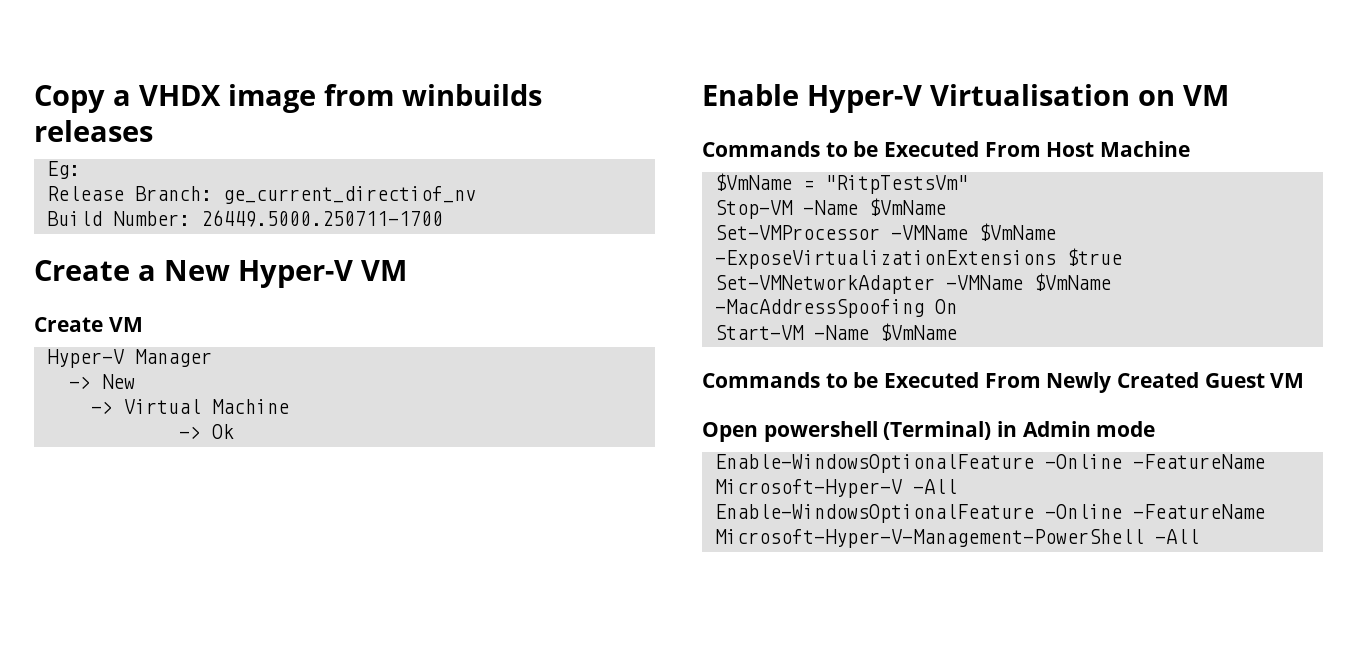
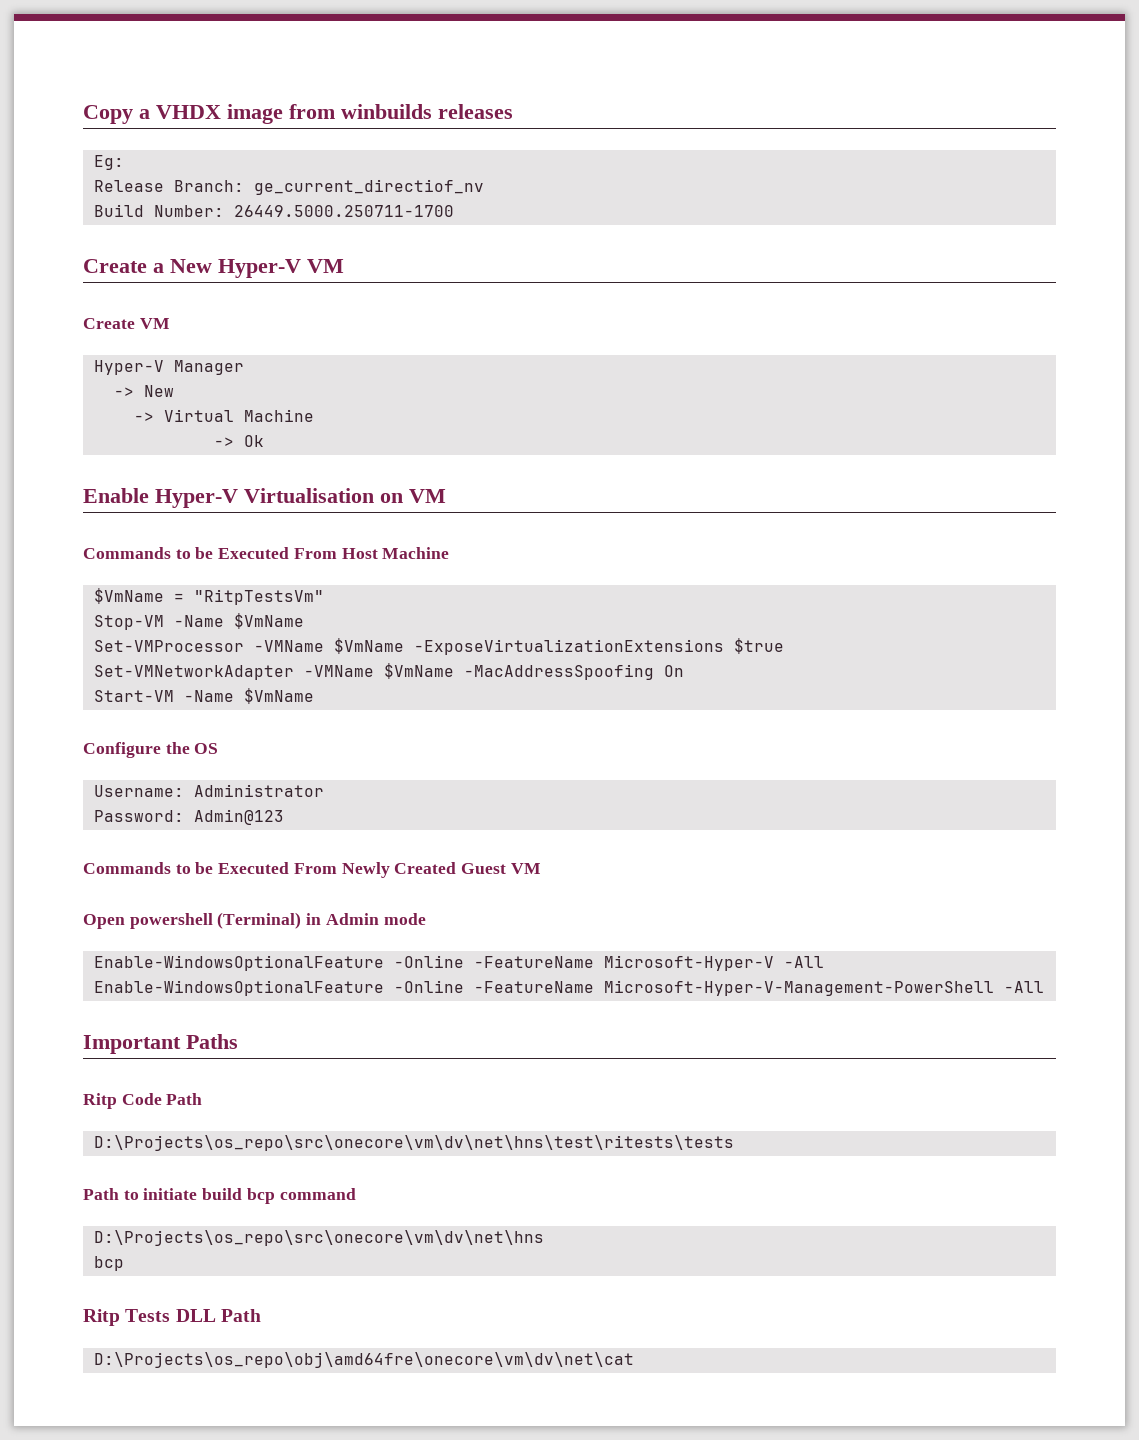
(957, 332) none -> [83,742,219,758] [93,784,324,797] [93,809,284,825] // Configure the OS // Username: Administrator // Password: Admin@123
(1199, 536) none -> [83,1034,238,1054] [83,1093,203,1109] [93,1135,734,1151] [83,1188,356,1204] [93,1230,544,1246] [93,1256,124,1271] [83,1309,261,1326] [93,1352,634,1368] // Important Paths // Ritp Code Path // D:\Projects\os_repo\src\onecore\vm\dv\net\hns\test\ritests\tests // Path to initiate build bcp command // D:\Projects\os_repo\src\onecore\vm\dv\net\hns // bcp // Ritp Tests DLL Path // D:\Projects\os_repo\obj\amd64fre\onecore\vm\dv\net\cat

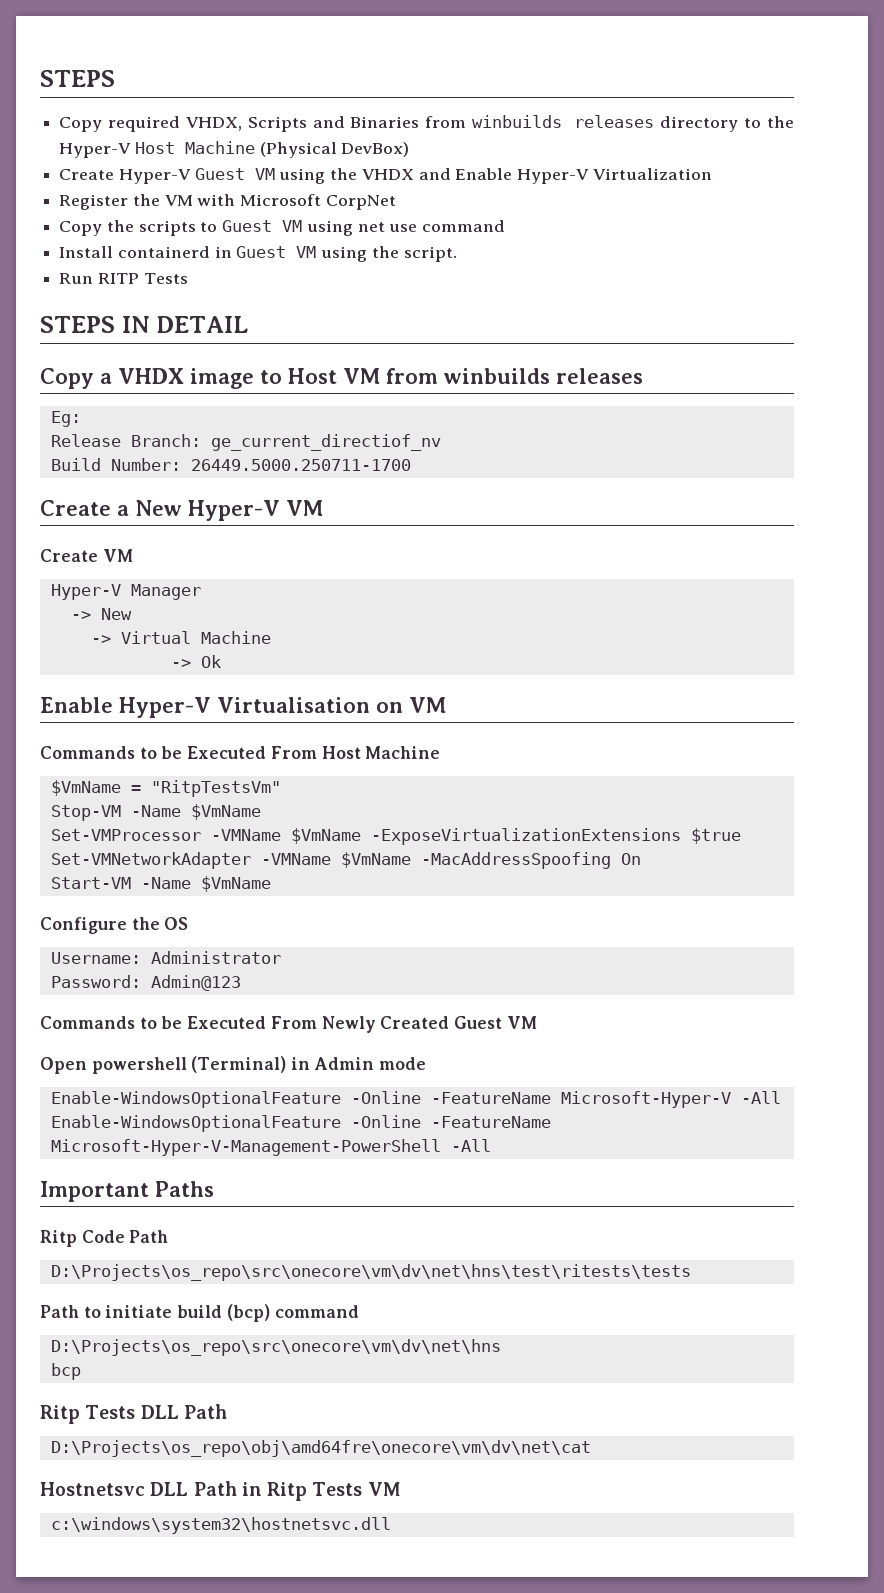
(83, 114) none -> [40,70,115,87] [59,115,794,132] [59,141,410,158] [59,168,712,184] [59,194,396,210] [59,220,506,236] [59,246,457,262] [59,273,188,284] [40,316,249,333] STEPS // Copy required VHDX, Scripts and Binaries from winbuilds releases directory to the Hyper-V Host Machine (Physical DevBox) // Create Hyper-V Guest VM using the VHDX and Enable Hyper-V Virtualization // Register the VM with Microsoft CorpNet // Copy the scripts to Guest VM using net use command // Install containerd in Guest VM using the script. // Run RITP Tests // STEPS IN DETAIL //
(283, 114) none -> [260,368,380,384] to Host VM
[246,1188,275,1204] bcp -> [226,1304,270,1322] (bcp)
(634, 1360) none -> [40,1481,401,1501] [50,1517,391,1534] // Hostnetsvc DLL Path in Ritp Tests VM // c:\windows\system32\hostnetsvc.dll

